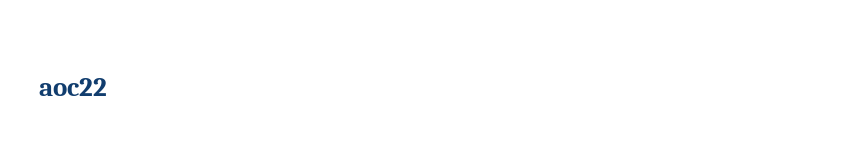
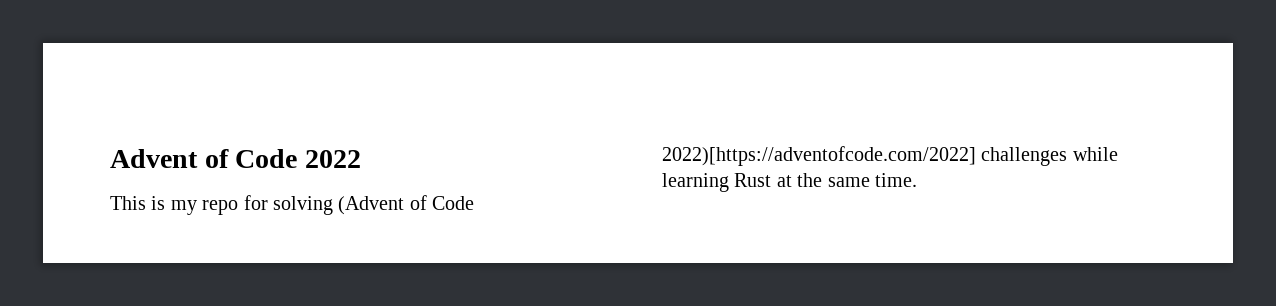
[39,78,107,96] aoc22 -> [110,149,361,168] [110,195,475,215] [662,146,1118,166] [662,173,917,192] Advent of Code 2022 // This is my repo for solving (Advent of Code 2022)[https://adventofcode.com/2022] challenges while learning Rust at the same time.

